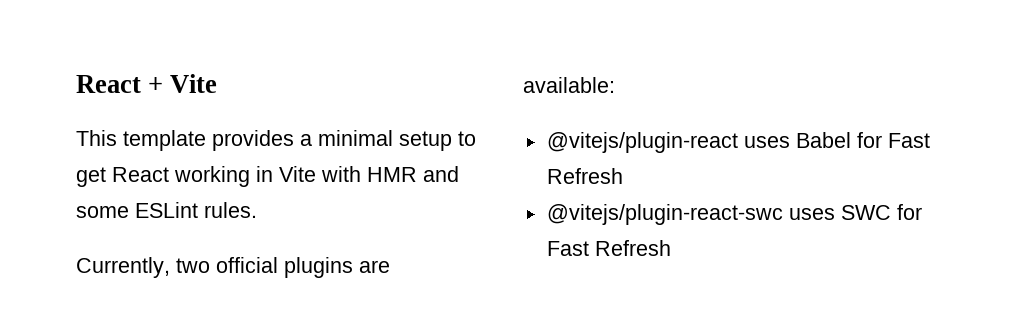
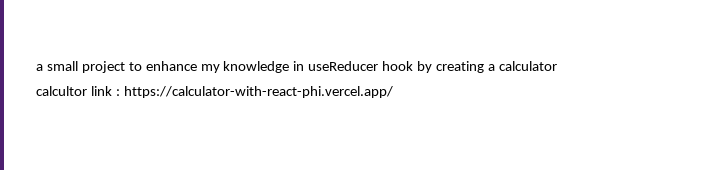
[76,74,218,93] [76,130,476,151] [76,166,459,187] [76,202,257,218] [76,257,390,278] [523,77,615,93] [546,132,930,153] [546,168,623,184] [546,204,922,225] [546,240,671,256] React + Vite // This template provides a minimal setup to get React working in Vite with HMR and some ESLint rules. // Currently, two official plugins are available: // @vitejs/plugin-react uses Babel for Fast Refresh // @vitejs/plugin-react-swc uses SWC for Fast Refresh -> [36,61,557,73] [36,86,393,98] a small project to enhance my knowledge in useReducer hook by creating a calculator // calcultor link : https://calculator-with-react-phi.vercel.app/

